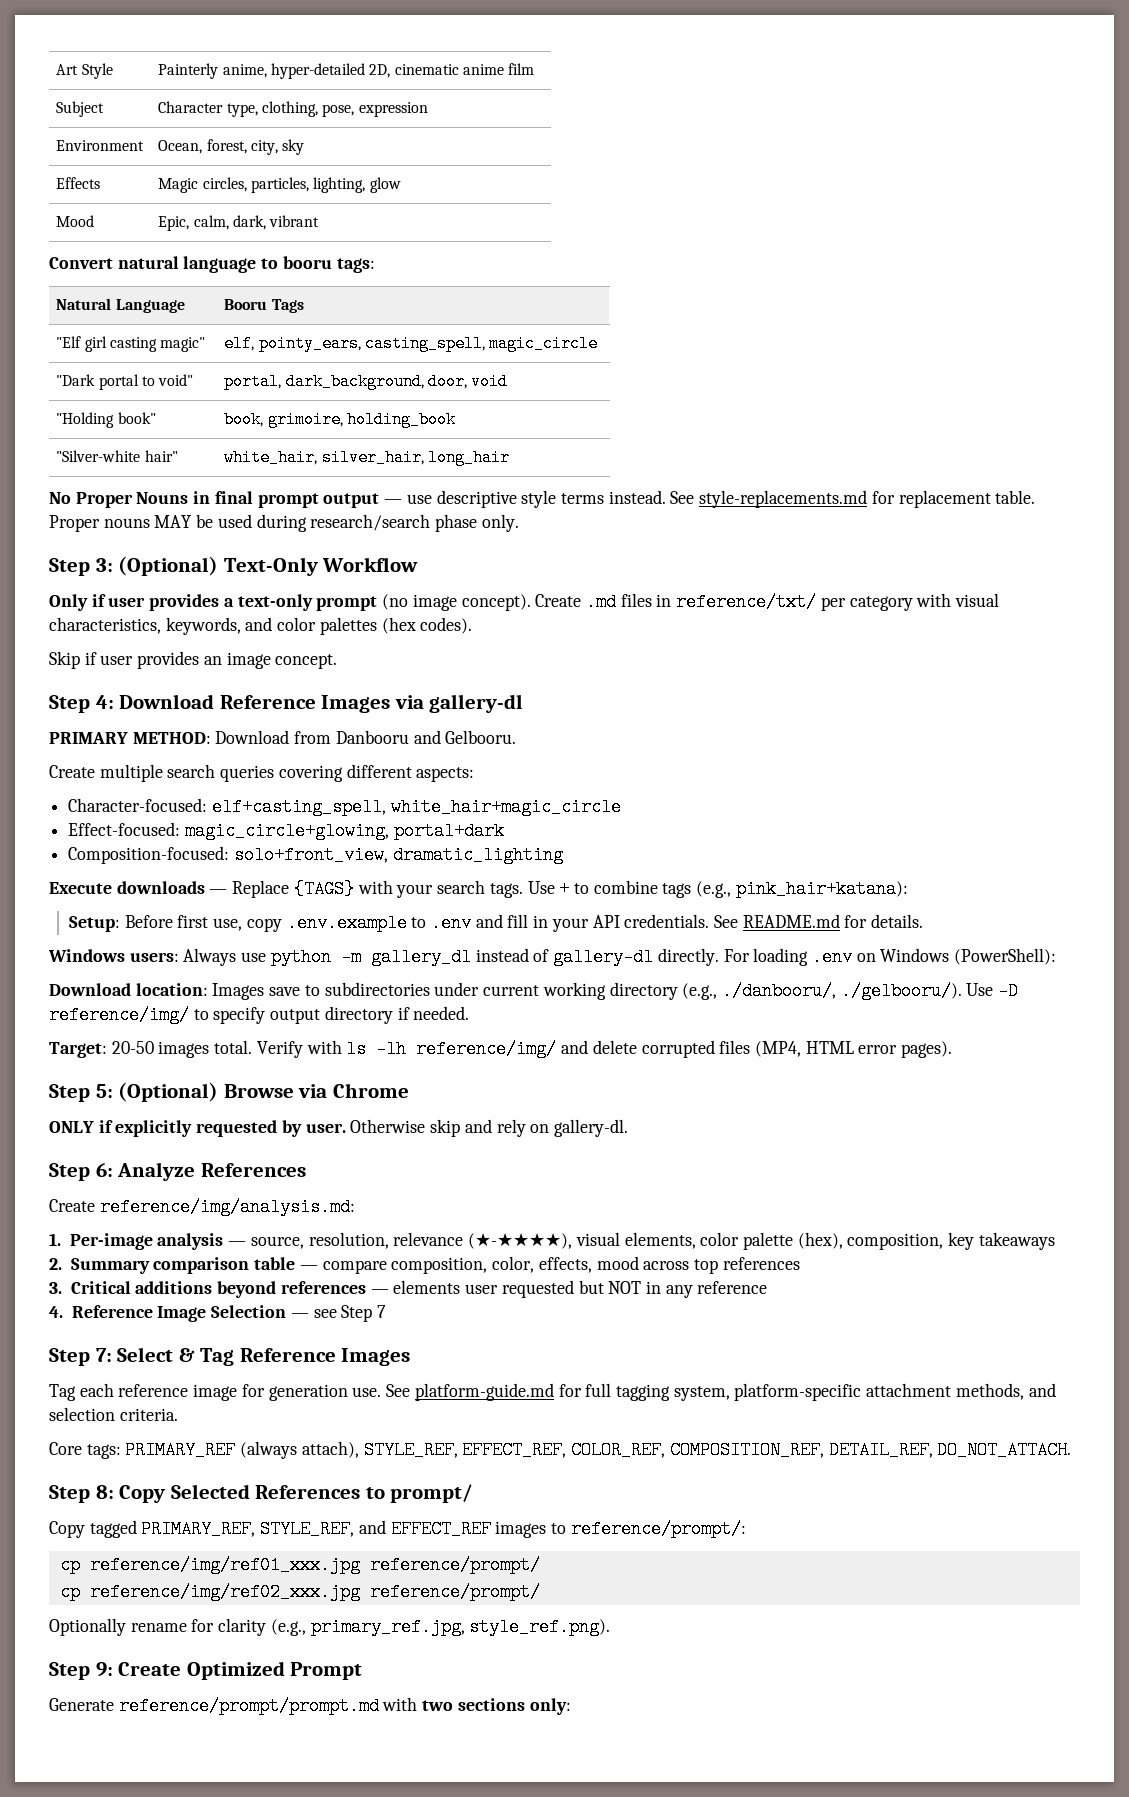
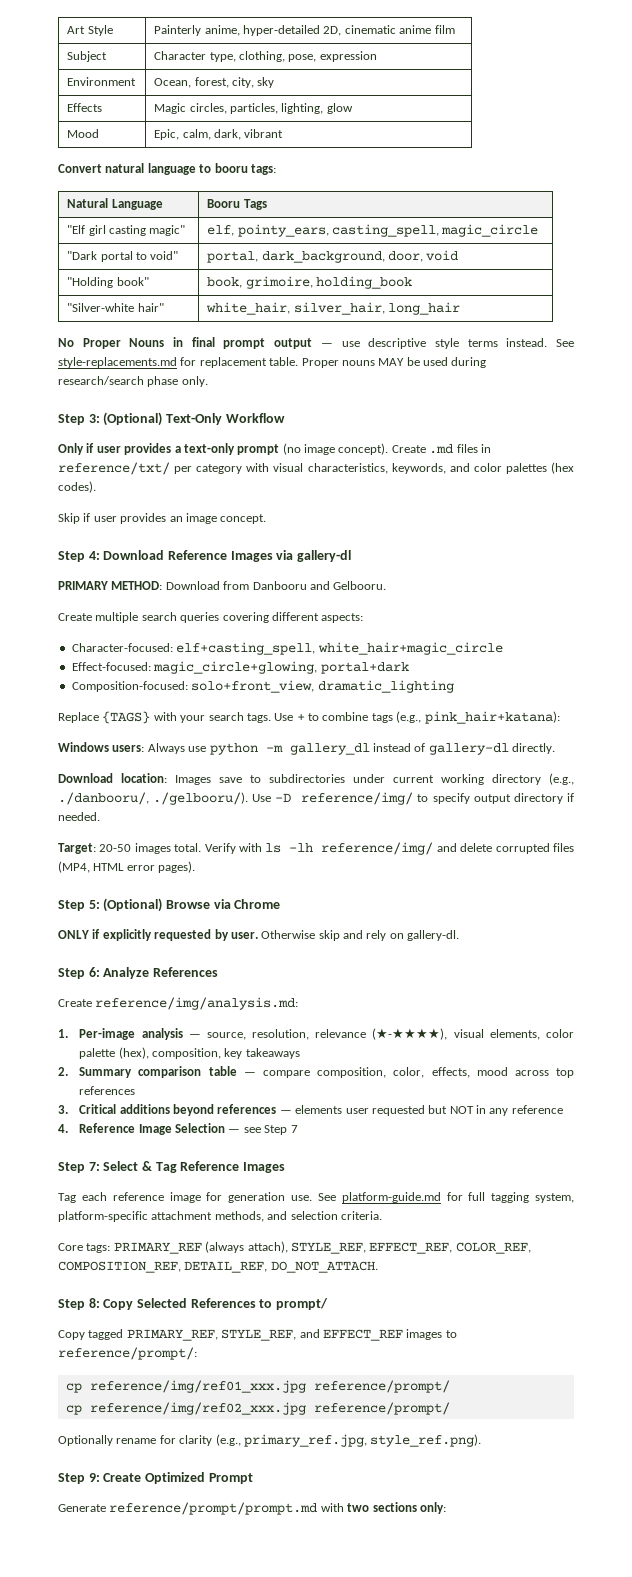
[49,881,228,894] Execute downloads — -> (454, 686) none
[68,914,924,932] // Setup: Before first use, copy .env.example to .env and fill in your API credentials. See README.md for details. -> (560, 717) none
[723,948,1057,966] For loading .env on Windows (PowerShell): -> (555, 748) none

